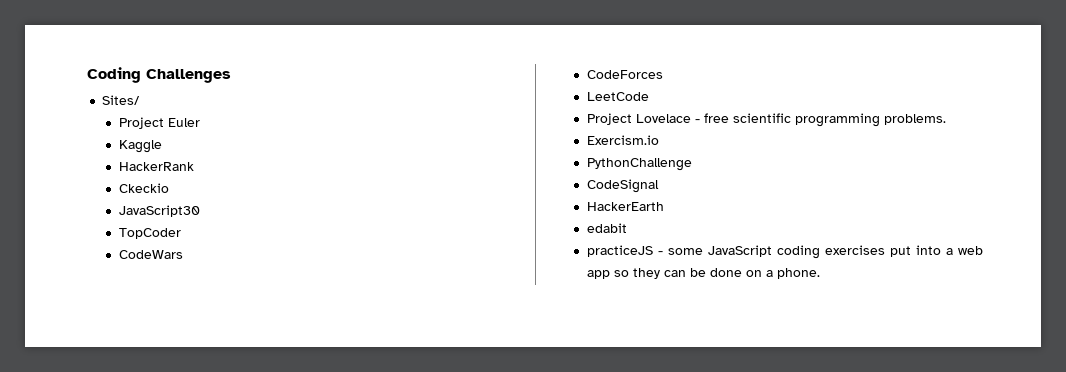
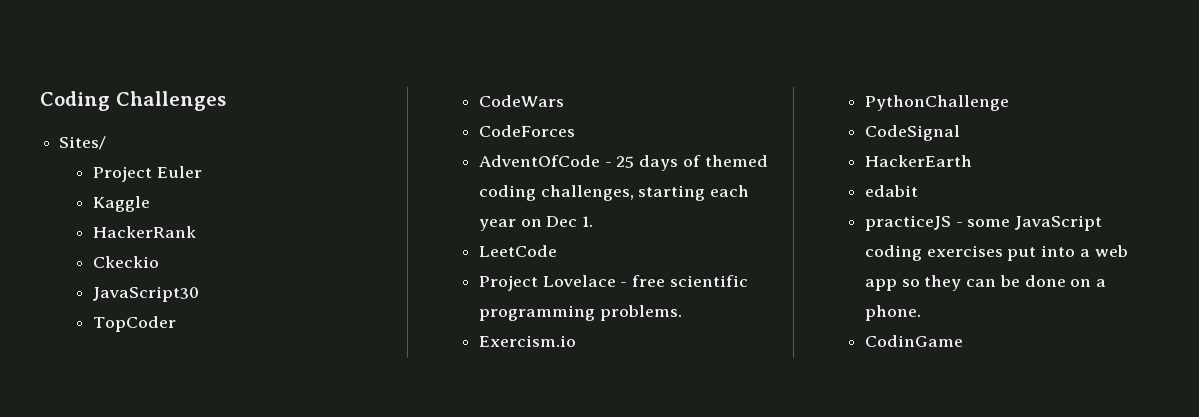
(663, 74) none -> [478,155,768,171] [478,185,750,201] [478,216,594,231] // AdventOfCode - 25 days of themed coding challenges, starting each year on Dec 1.
(820, 273) none -> [864,335,963,347] // CodinGame

